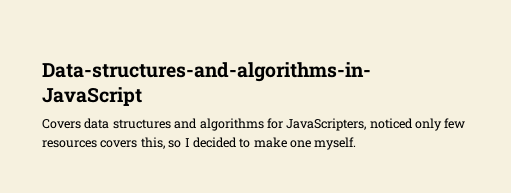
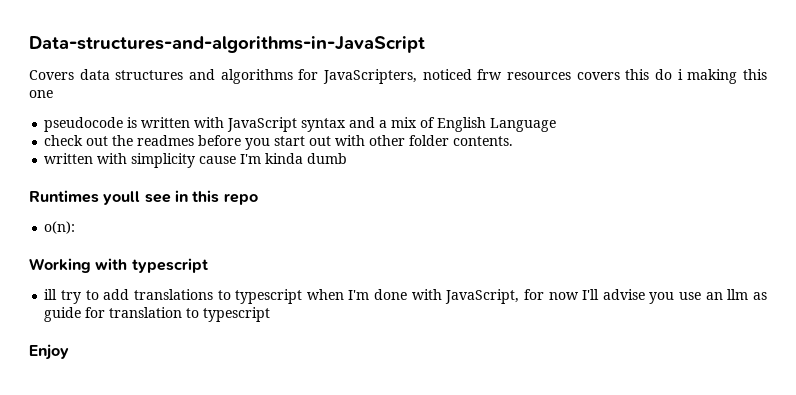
[415,118,466,131] [42,137,357,150] only few resources covers this, so I decided to make one myself. -> [477,69,767,84] [29,90,53,98] [44,117,557,132] [44,135,514,150] [44,153,348,168] [29,190,258,205] [44,221,76,234] [29,258,208,273] [44,289,767,304] [44,307,271,322] [29,344,69,360] frw resources covers this do i making this one // pseudocode is written with JavaScript syntax and a mix of English Language // check out the readmes before you start out with other folder contents. // written with simplicity cause I'm kinda dumb // Runtimes youll see in this repo // o(n): // Working with typescript // ill try to add translations to typescript when I'm done with JavaScript, for now I'll advise you use an llm as guide for translation to typescript // Enjoy

